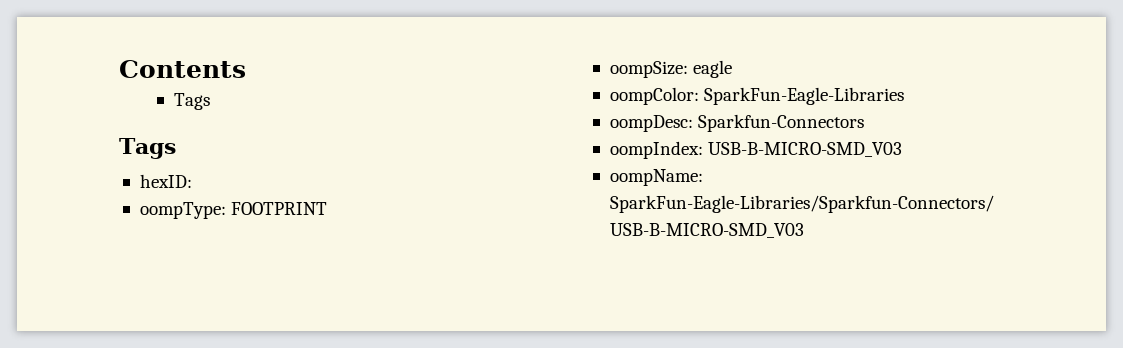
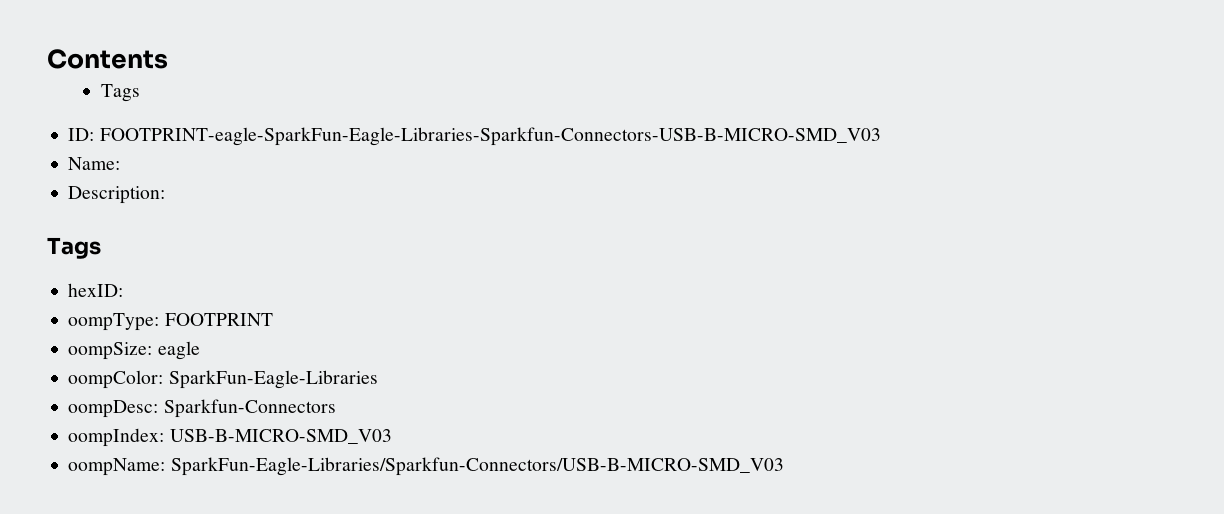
(210, 101) none -> [68,127,881,146] [68,157,121,170] [68,186,166,204] // ID: FOOTPRINT-eagle-SparkFun-Eagle-Libraries-Sparkfun-Connectors-USB-B-MICRO-SMD_V03 // Name: // Description:

